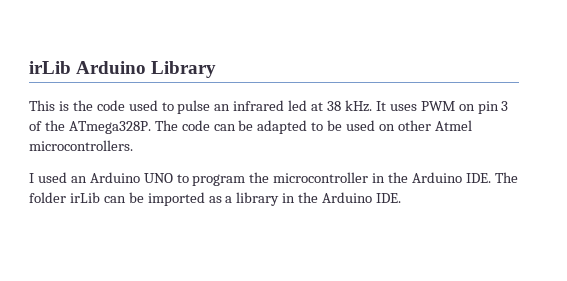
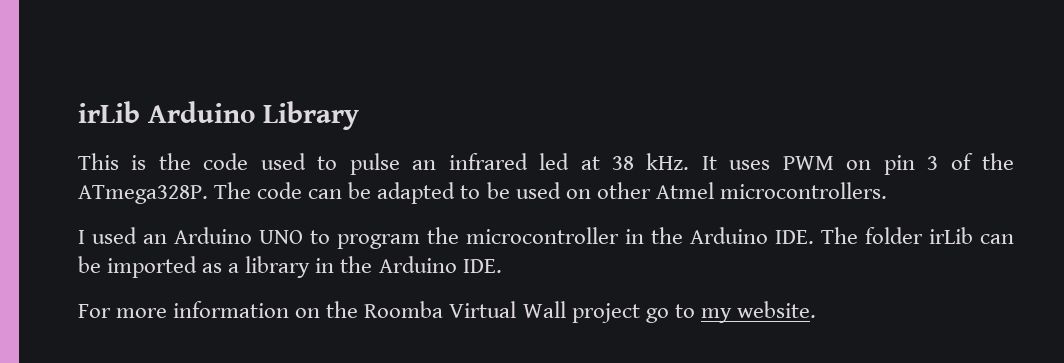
(402, 198) none -> [78,301,816,323] // For more information on the Roomba Virtual Wall project go to my website.

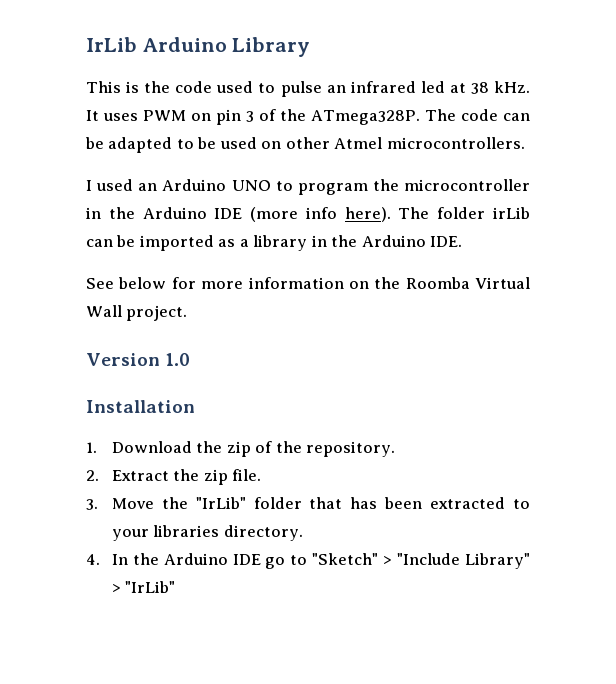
[78,101,140,123] irLib -> [86,37,137,52] IrLib
[775,230,814,244] IDE. -> [214,207,391,222] IDE (more info here).
[78,304,111,318] For -> [86,277,196,289] See below for
[571,301,816,323] project go to my website. -> [126,305,188,321] [86,353,191,366] [86,400,195,413] [86,441,396,457] [86,469,262,485] [86,497,530,510] [111,525,303,541] [86,553,530,569] [111,581,176,593] project. // Version 1.0 // Installation // 1. Download the zip of the repository. // 2. Extract the zip file. // 3. Move the "IrLib" folder that has been extracted to your libraries directory. // 4. In the Arduino IDE go to "Sketch" > "Include Library" > "IrLib"

